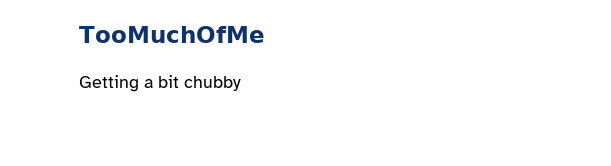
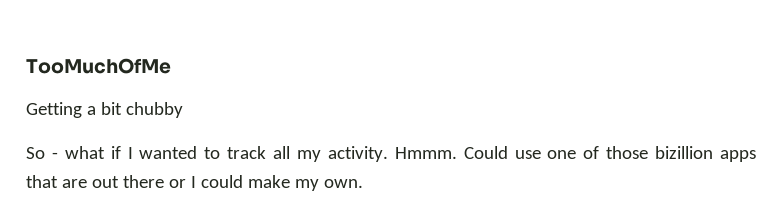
(241, 83) none -> [26,146,757,162] [26,175,363,191] // So - what if I wanted to track all my activity. Hmmm. Could use one of those bizillion apps that are out there or I could make my own.

